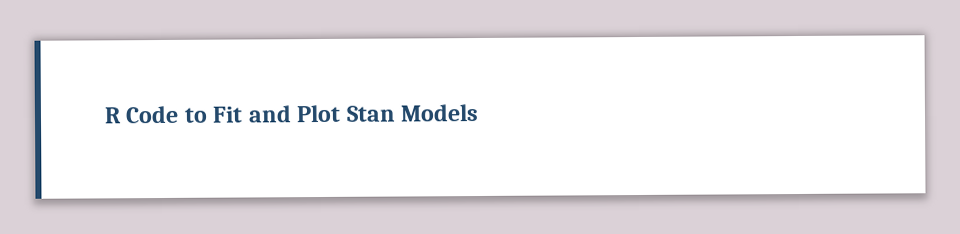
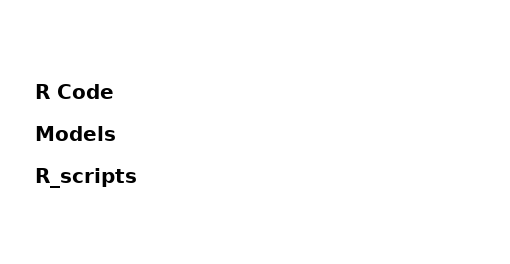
[183,104,396,123] to Fit and Plot Stan -> (114, 91) //
(480, 113) none -> [35,168,137,188] // R_scripts

